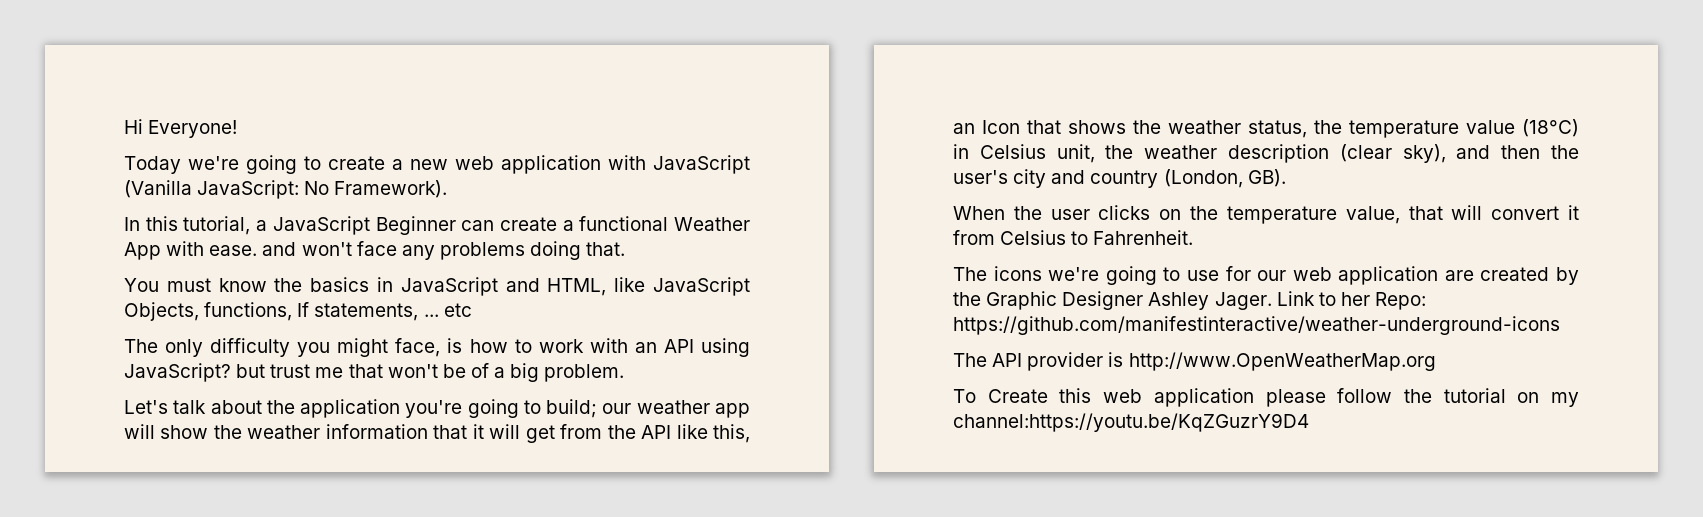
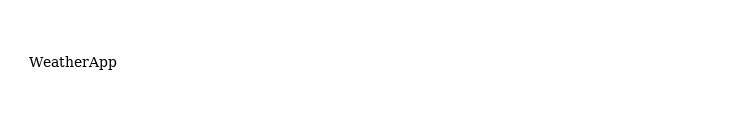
[124,119,238,138] [124,155,750,174] [124,180,448,199] [124,216,750,235] [124,241,626,260] [124,277,750,296] [124,302,472,321] [124,338,751,357] [124,363,625,382] [124,399,750,418] [124,424,750,443] [953,119,1579,138] [953,144,1579,163] [953,169,1286,188] [953,205,1579,224] [953,230,1194,245] [953,266,1579,285] [953,291,1427,310] [953,316,1560,335] [953,352,1436,371] [953,388,1579,407] [953,413,1309,432] Hi Everyone! // Today we're going to create a new web application with JavaScript (Vanilla JavaScript: No Framework). // In this tutorial, a JavaScript Beginner can create a functional Weather App with ease. and won't face any problems doing that. // You must know the basics in JavaScript and HTML, like JavaScript Objects, functions, If statements, ... etc // The only difficulty you might face, is how to work with an API using JavaScript? but trust me that won't be of a big problem. // Let's talk about the application you're going to build; our weather app will show the weather information that it will get from the API like this, an Icon that shows the weather status, the temperature value (18°C) in Celsius unit, the weather description (clear sky), and then the user's city and country (London, GB). // When the user clicks on the temperature value, that will convert it from Celsius to Fahrenheit. // The icons we're going to use for our web application are created by the Graphic Designer Ashley Jager. Link to her Repo: https://github.com/manifestinteractive/weather-underground-icons // The API provider is http://www.OpenWeatherMap.org // To Create this web application please follow the tutorial on my channel:https://youtu.be/KqZGuzrY9D4 -> [29,56,117,70] WeatherApp

